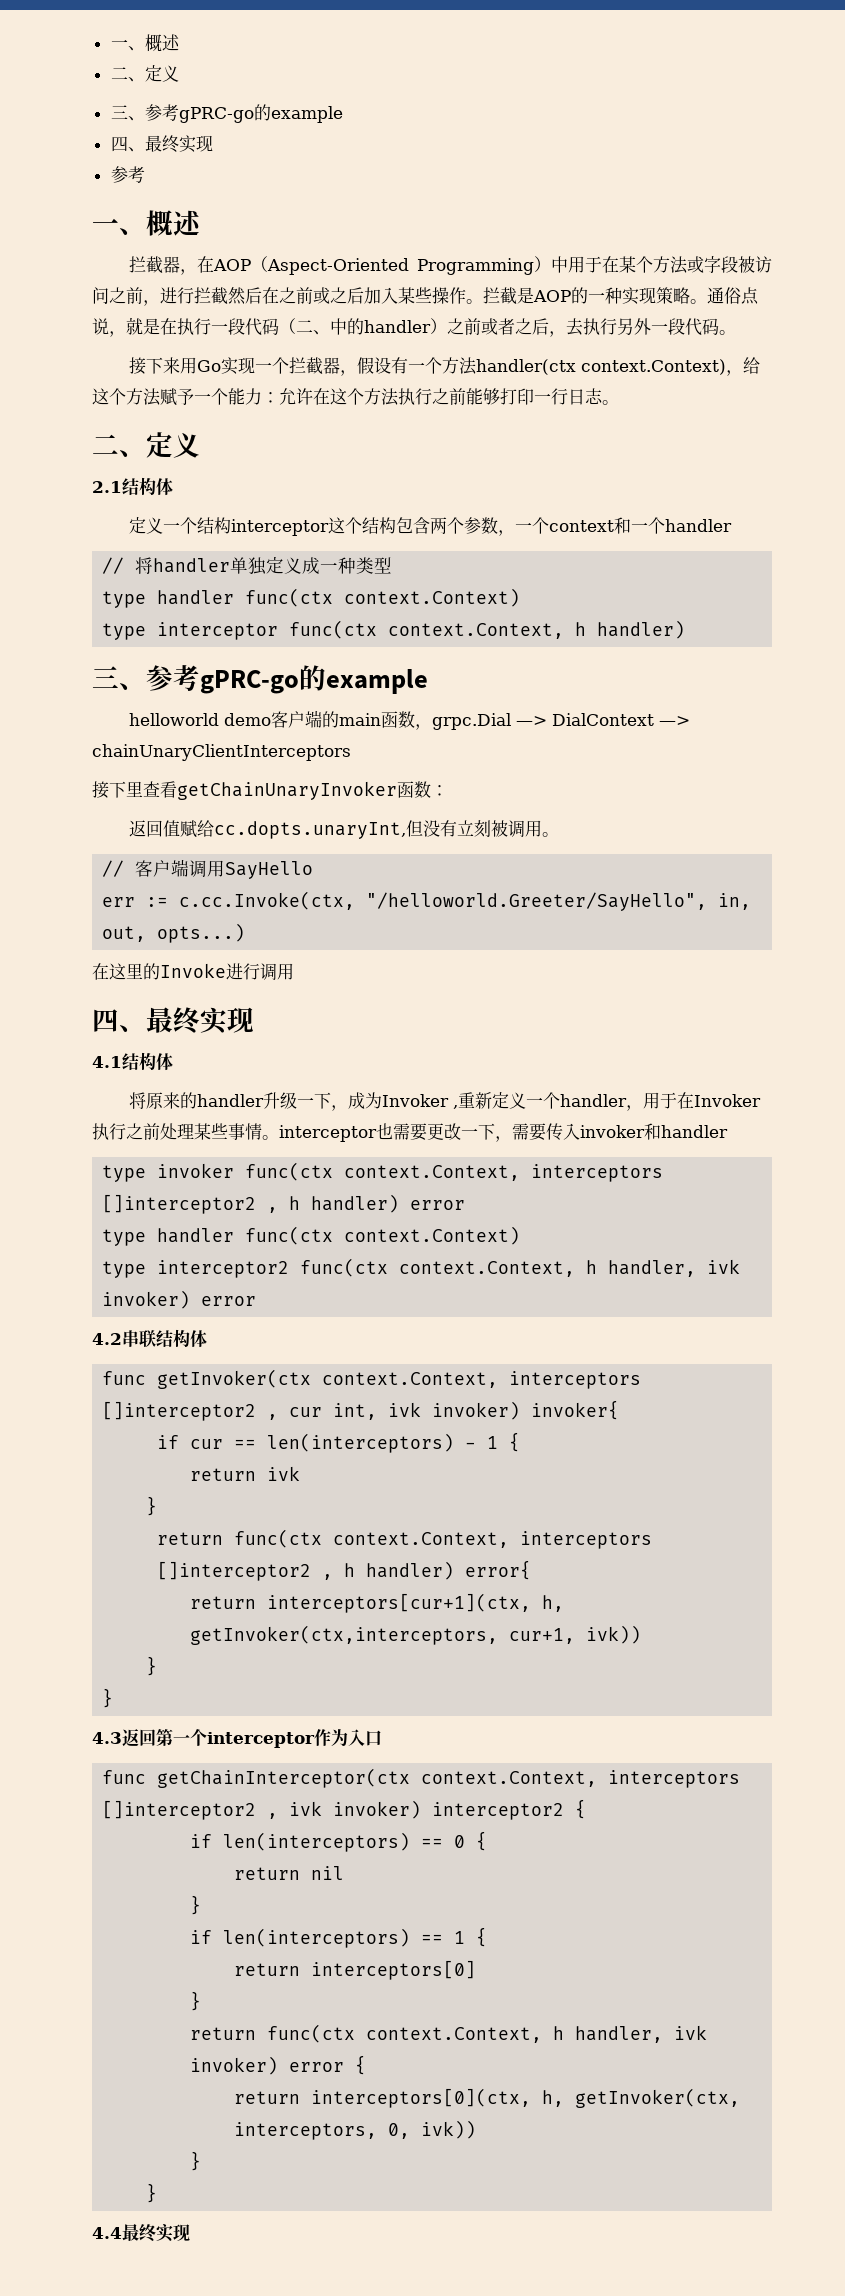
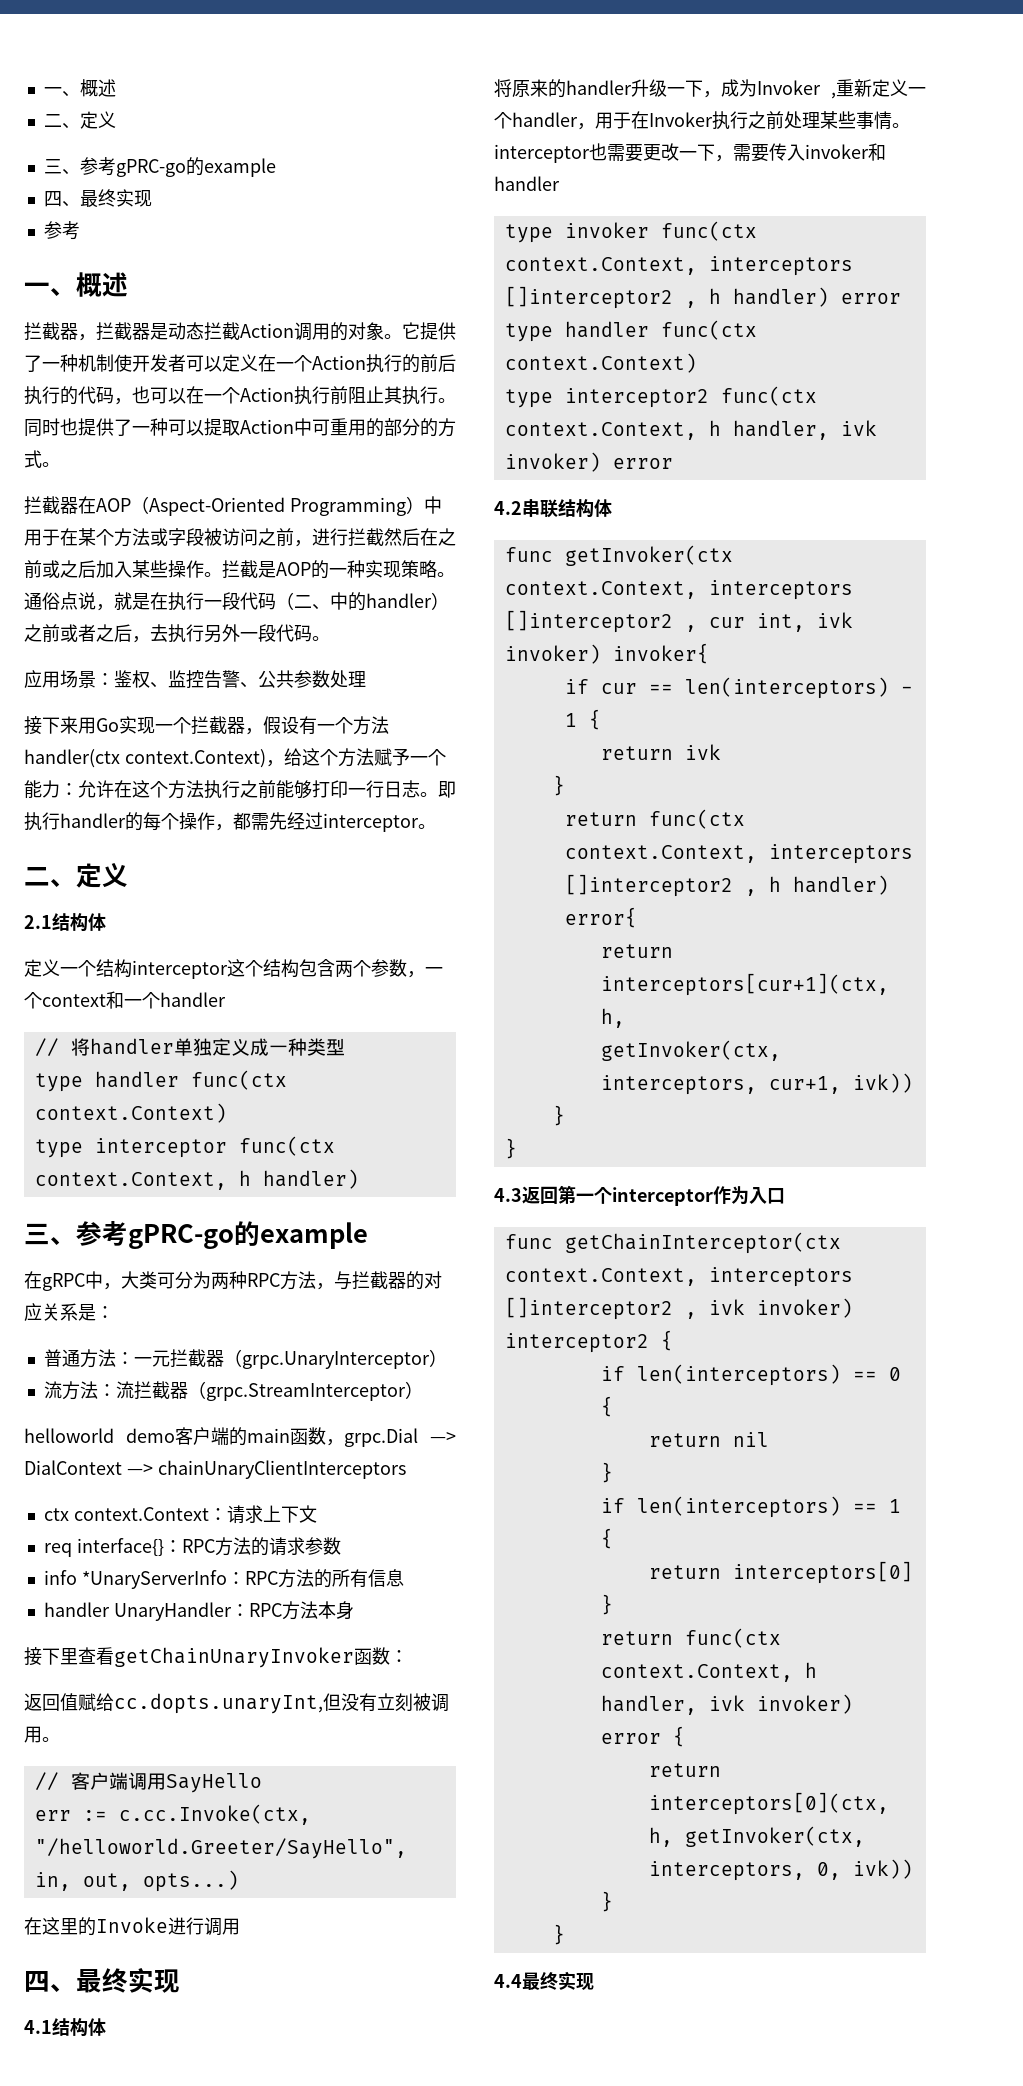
(197, 272) none -> [96,322,456,341] [24,354,456,373] [24,386,456,405] [24,418,456,437] [24,450,60,468] [24,496,78,514] 拦截器是动态拦截Action调用的对象。它提供了一种机制使开发者可以定义在一个Action执行的前后执行的代码，也可以在一个Action执行前阻止其执行。同时也提供了一种可以提取Action中可重用的部分的方式。 // 拦截器
(736, 332) none -> [24,670,366,689] // 应用场景：鉴权、监控告警、公共参数处理
(619, 402) none -> [438,781,456,798] [24,812,436,832] 即执行handler的每个操作，都需先经过interceptor。
(428, 681) none -> [24,1271,442,1291] [24,1303,114,1321] [43,1349,447,1369] [43,1381,423,1401] // 在gRPC中，大类可分为两种RPC方法，与拦截器的对应关系是： // 普通方法：一元拦截器（grpc.UnaryInterceptor） // 流方法：流拦截器（grpc.StreamInterceptor）
(351, 752) none -> [43,1505,317,1524] [43,1537,341,1557] [43,1569,404,1589] [43,1601,354,1621] // ctx context.Context：请求上下文 // req interface{}：RPC方法的请求参数 // info *UnaryServerInfo：RPC方法的所有信息 // handler UnaryHandler：RPC方法本身

